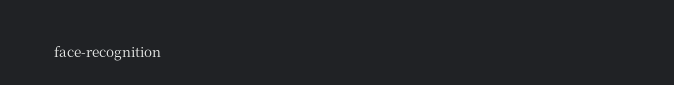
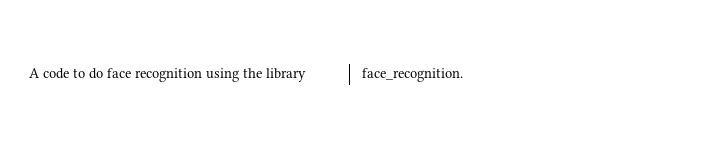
[54,46,161,61] face-recognition -> [29,68,463,82] A code to do face recognition using the library face_recognition.

